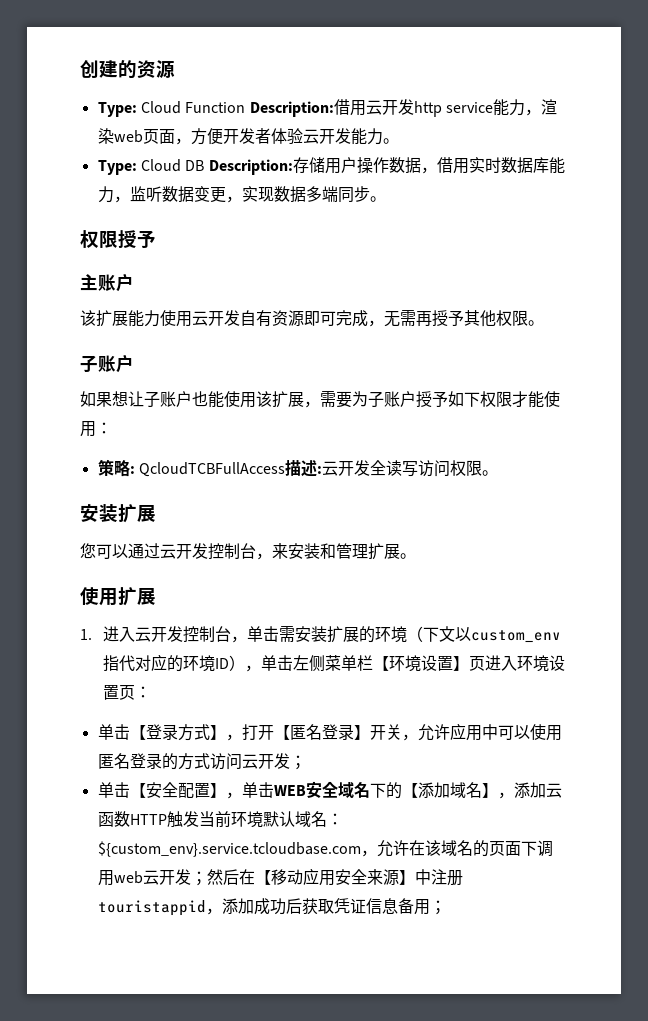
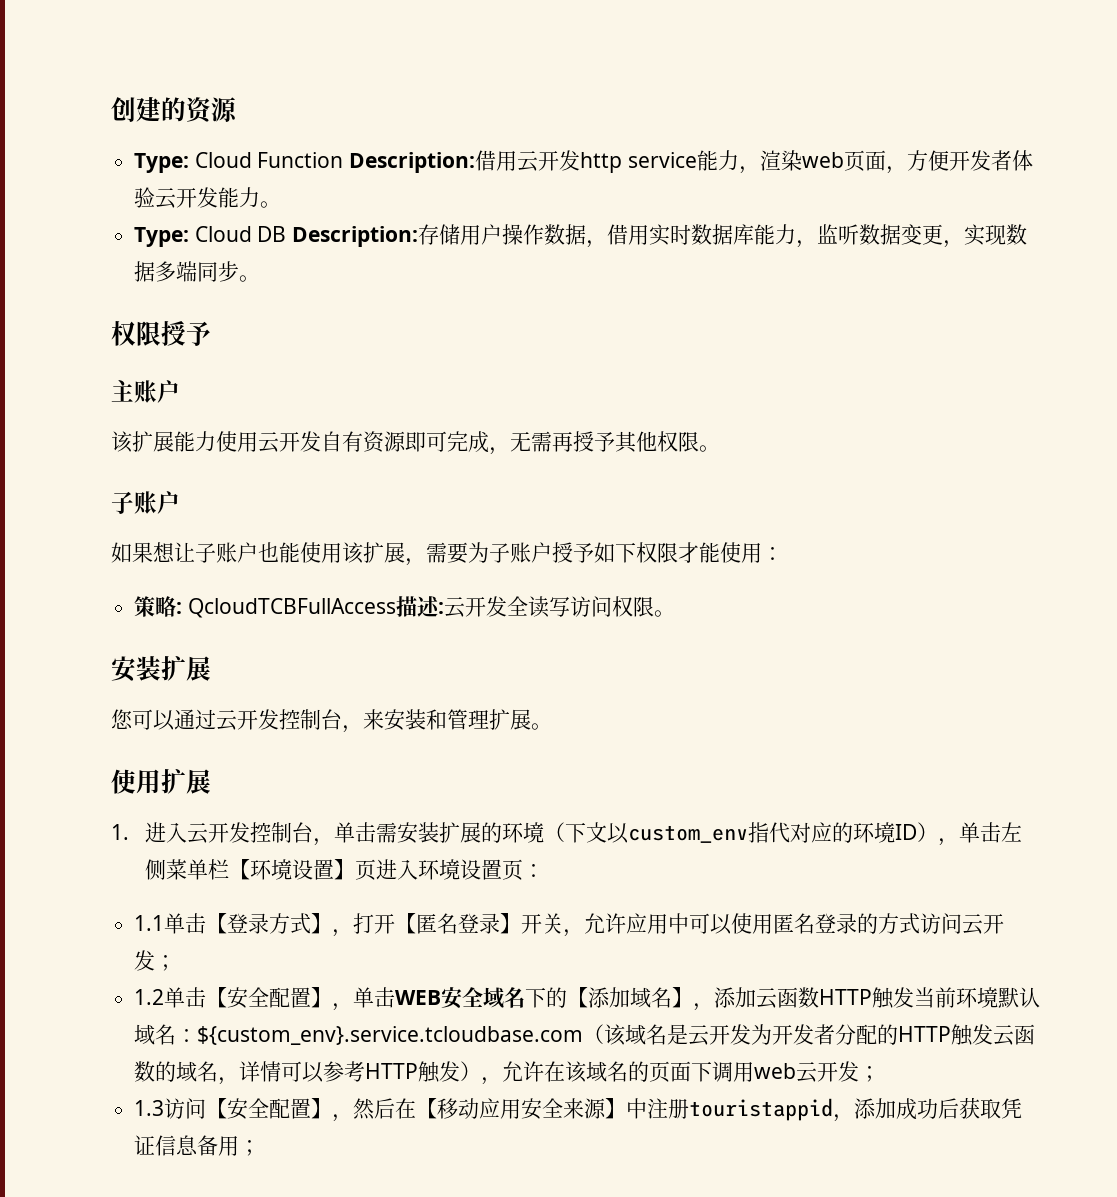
(151, 692) none -> [134,915,165,931] 1.1
(306, 762) none -> [134,989,165,1005] 1.2
(361, 849) none -> [583,1024,1036,1046] [134,1061,482,1085] （该域名是云开发为开发者分配的HTTP触发云函数的域名，详情可以参考HTTP触发）
(207, 878) none -> [134,1098,354,1122] // 1.3访问【安全配置】，

